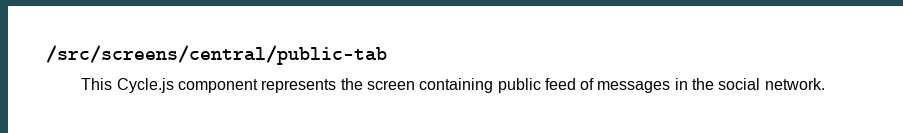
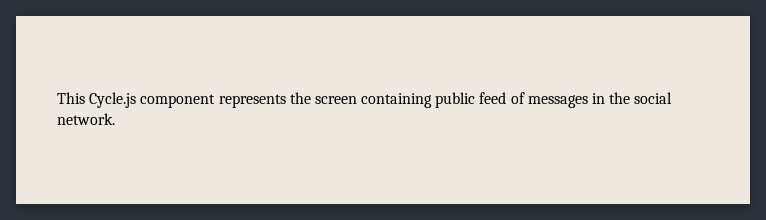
[46,45,387,65] /src/screens/central/public-tab // -> (57, 98) none

